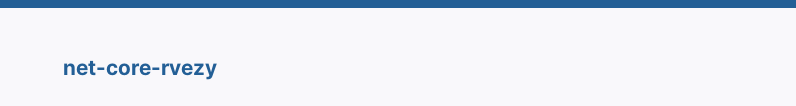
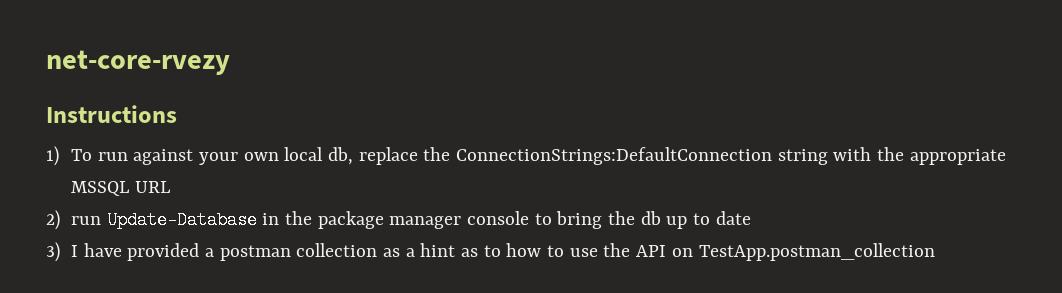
(217, 70) none -> [46,105,177,123] [46,146,1006,166] [71,181,170,196] [46,210,751,230] [46,242,935,262] // Instructions // 1) To run against your own local db, replace the ConnectionStrings:DefaultConnection string with the appropriate MSSQL URL // 2) run Update-Database in the package manager console to bring the db up to date // 3) I have provided a postman collection as a hint as to how to use the API on TestApp.postman_collection

